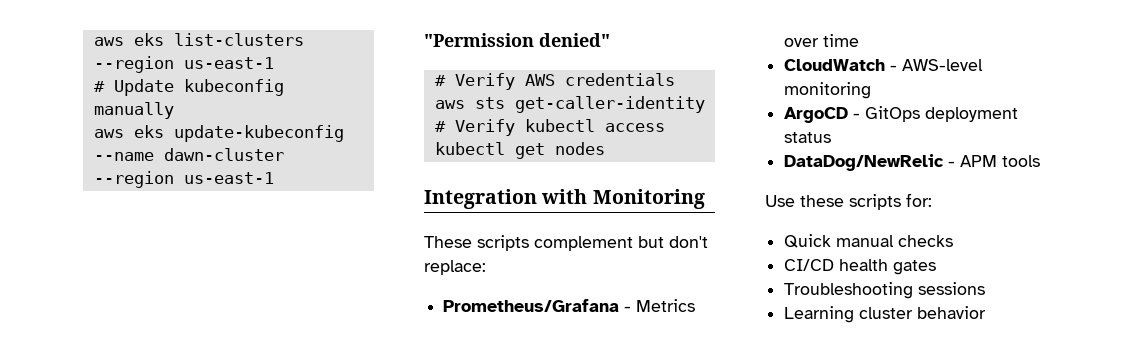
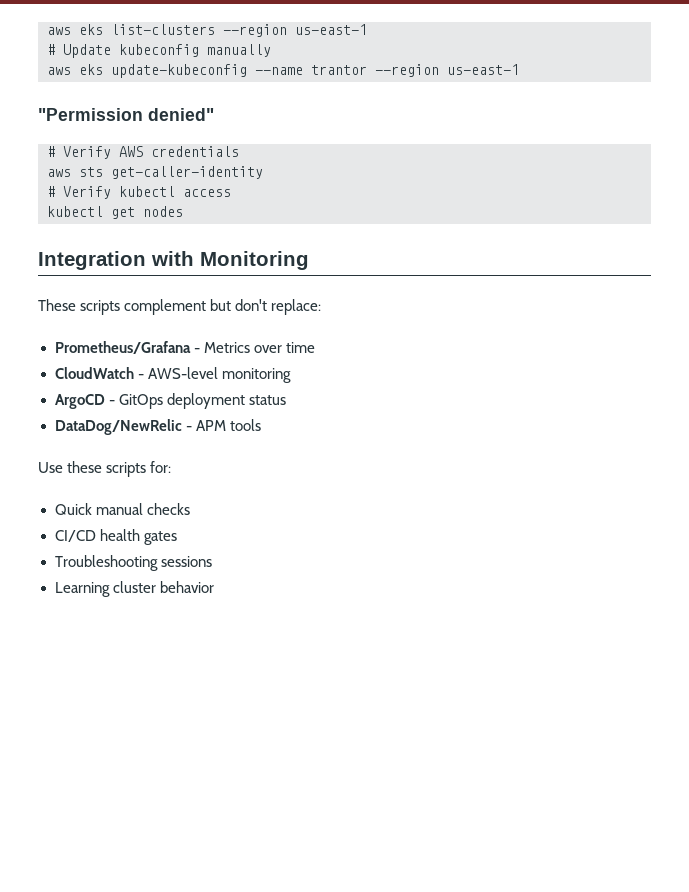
[163,148,284,161] dawn-cluster -> [311,65,367,75] trantor

